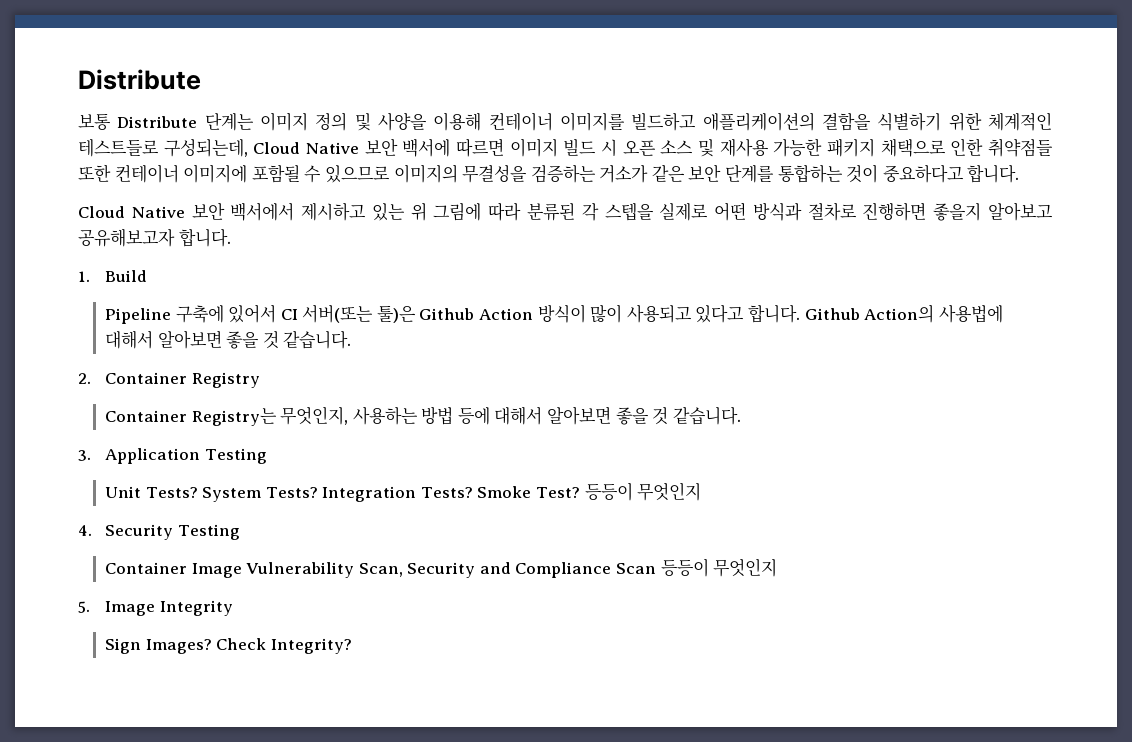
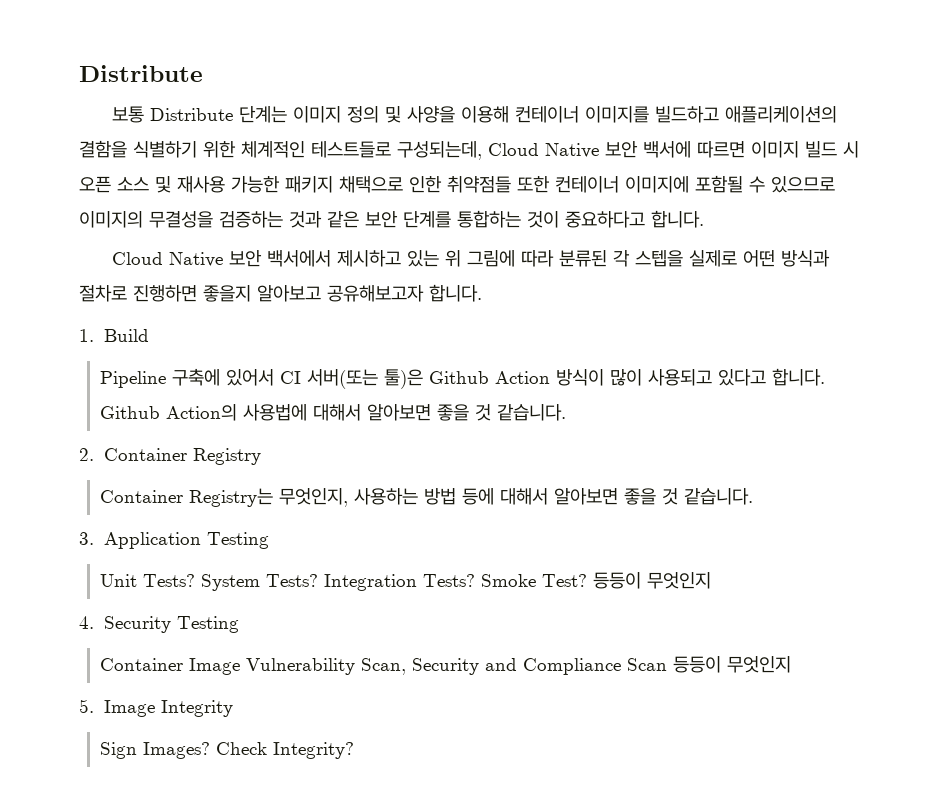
[599,165,649,183] 거소가 -> [289,211,322,228] 것과

